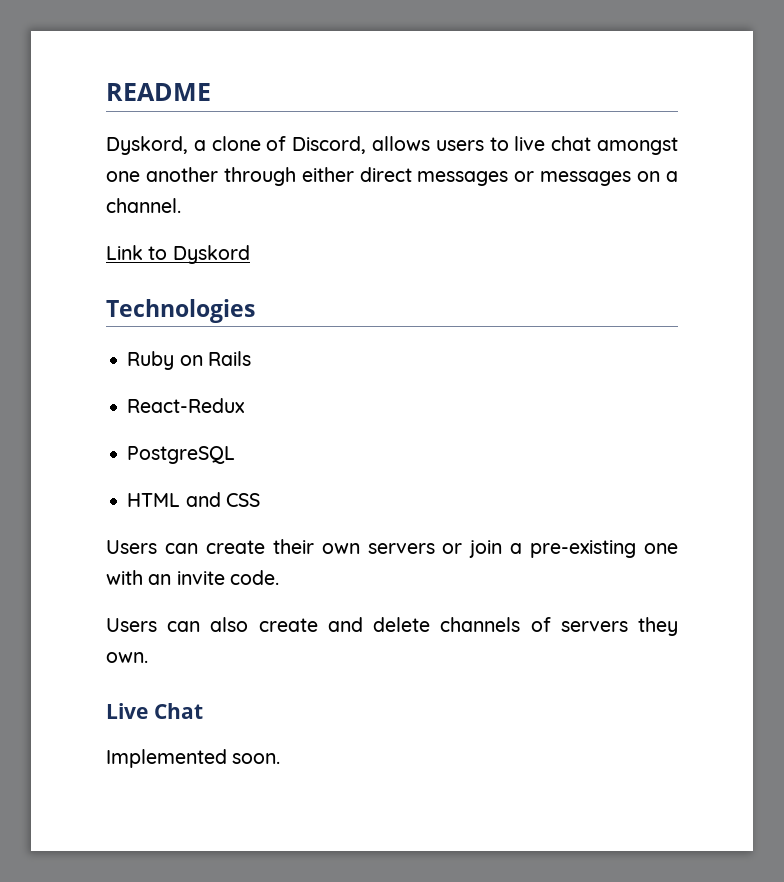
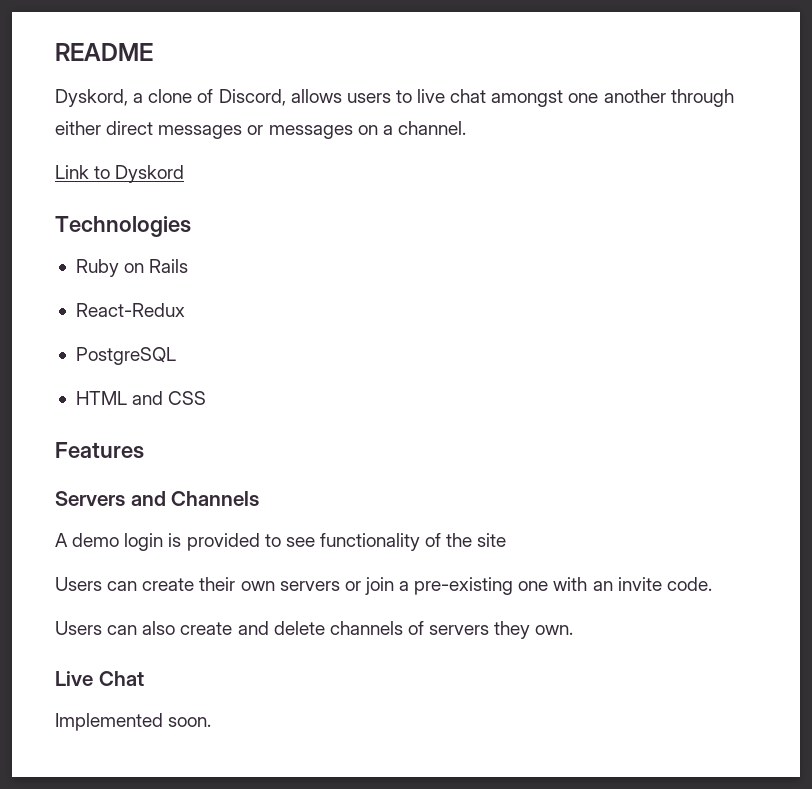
(260, 500) none -> [55,442,144,459] [55,491,260,506] [55,533,507,551] // Features // Servers and Channels // A demo login is provided to see functionality of the site

